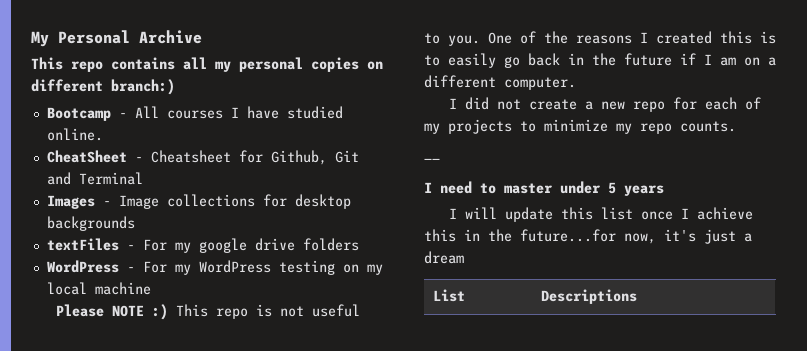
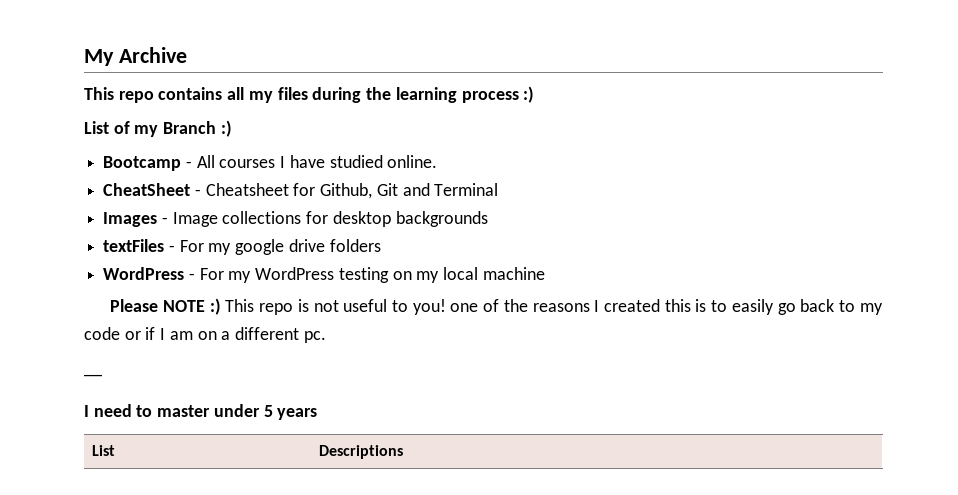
[58,30,130,44] Personal -> (114, 57) none
[239,57,383,72] [31,79,175,95] personal copies on different branch:) -> [277,86,535,103] [84,120,232,137] files during the learning process :) // List of my Branch :)
[448,32,512,46] you. One -> [412,299,479,315] you! one
[568,53,672,66] in the future -> [839,300,883,315] [84,327,141,340] to my code or
[504,77,576,90] [448,97,761,112] [424,119,736,134] computer. // I did not create a new repo for each of my projects to minimize my repo counts. -> [303,331,326,343] pc.
[448,207,753,222] [424,229,752,244] [424,251,464,264] // I will update this list once I achieve this in the future...for now, it's just a dream -> (318, 414) none

